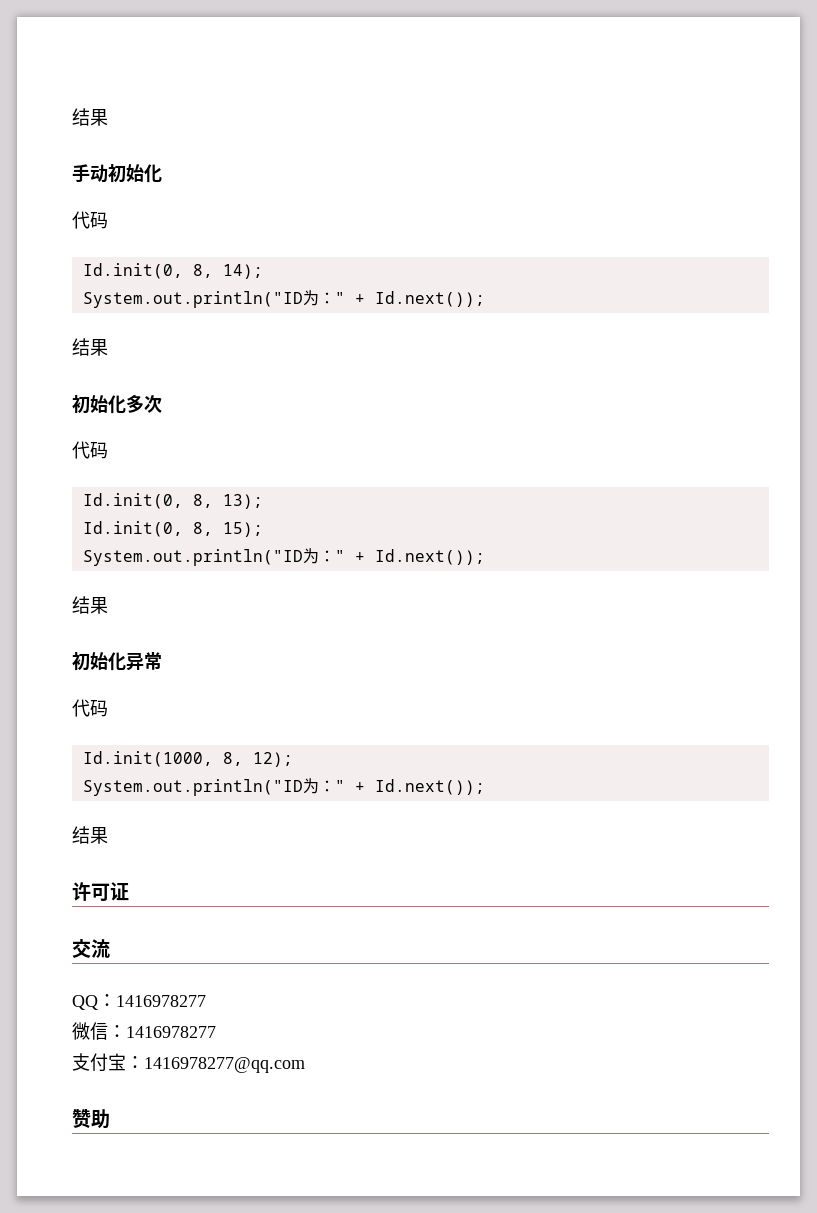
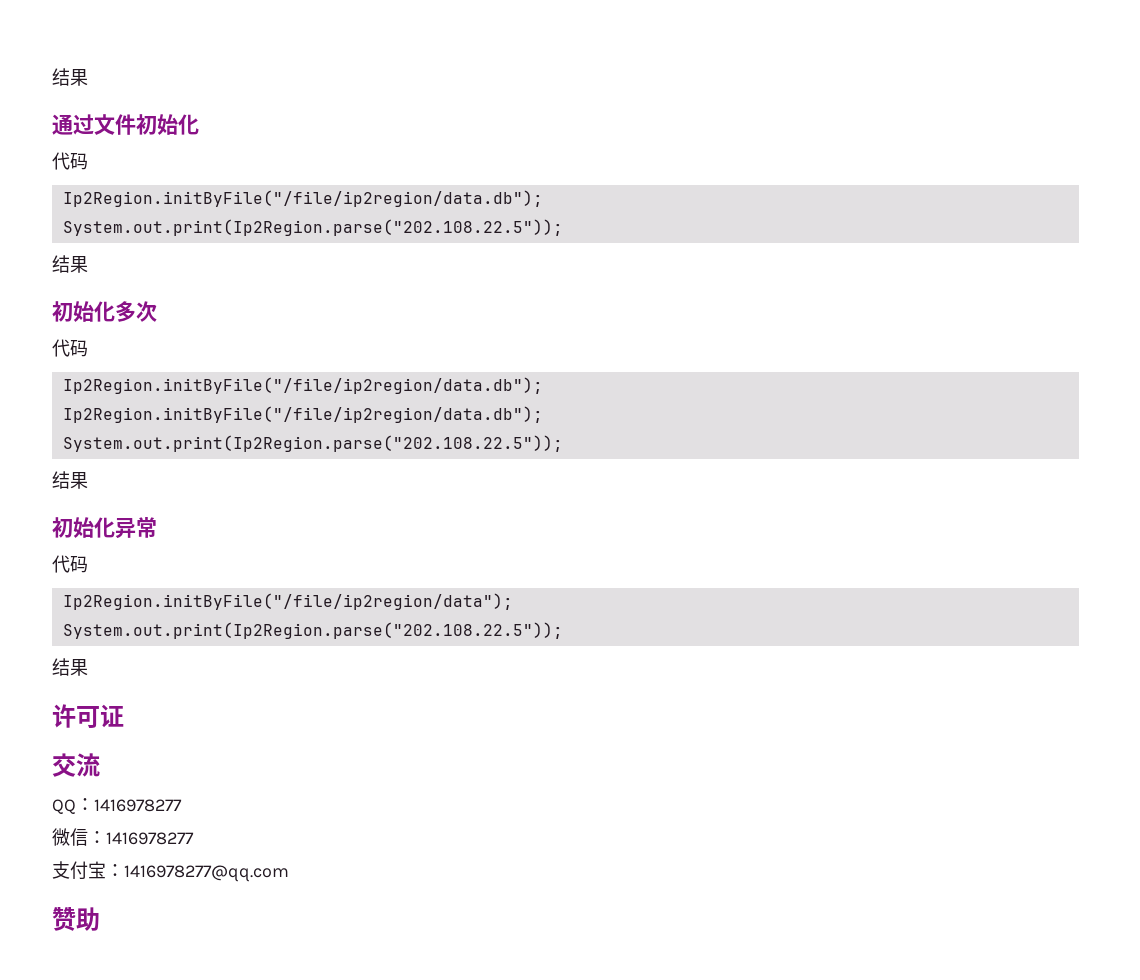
[72,108,108,126] [72,164,108,183] 结果 // 手动 -> [52,68,88,86] [52,114,136,135] 结果 // 通过文件
[82,263,263,279] [82,290,485,308] Id.init(0, 8, 14); // System.out.println("ID为：" + Id.next()); -> [62,190,543,207] [62,219,563,236] Ip2Region.initByFile("/file/ip2region/data.db"); // System.out.print(Ip2Region.parse("202.108.22.5"));
[82,493,263,509] [82,521,263,537] [82,548,485,566] Id.init(0, 8, 13); // Id.init(0, 8, 15); // System.out.println("ID为：" + Id.next()); -> [62,377,543,394] [62,406,543,423] [62,435,563,452] Ip2Region.initByFile("/file/ip2region/data.db"); // Ip2Region.initByFile("/file/ip2region/data.db"); // System.out.print(Ip2Region.parse("202.108.22.5"));
[82,751,293,767] [82,778,485,796] Id.init(1000, 8, 12); // System.out.println("ID为：" + Id.next()); -> [62,593,513,610] [62,622,563,639] Ip2Region.initByFile("/file/ip2region/data"); // System.out.print(Ip2Region.parse("202.108.22.5"));

